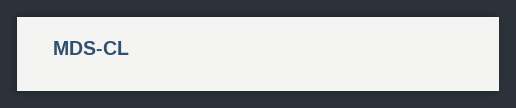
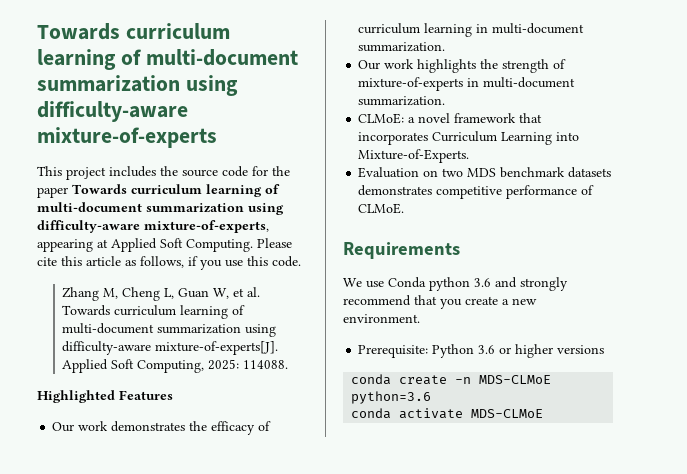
[53,41,129,55] MDS-CL -> [37,23,230,40] [37,49,298,70] [37,75,238,96] [37,101,188,122] [37,127,217,148] [37,166,290,180] [37,184,280,198] [37,202,284,215] [37,220,269,233] [37,238,292,252] [37,256,301,270] [62,287,261,301] [62,305,246,319] [62,323,277,337] [62,341,279,355] [62,359,289,373] [37,390,173,403] [52,421,272,435] [358,23,585,37] [358,42,446,52] [358,59,567,73] [358,77,576,91] [358,96,446,106] [358,113,543,124] [358,131,580,145] [358,149,470,163] [358,167,612,178] [358,185,595,199] [358,203,405,214] [343,242,460,259] [343,277,568,291] [343,295,537,309] [343,314,420,323] [358,344,605,358] [351,374,552,385] [351,391,432,404] [351,408,544,419] Towards curriculum learning of multi-document summarization using difficulty-aware mixture-of-experts // This project includes the source code for the paper Towards curriculum learning of multi-document summarization using difficulty-aware mixture-of-experts, appearing at Applied Soft Computing. Please cite this article as follows, if you use this code. // Zhang M, Cheng L, Guan W, et al. Towards curriculum learning of multi-document summarization using difficulty-aware mixture-of-experts[J]. Applied Soft Computing, 2025: 114088. // Highlighted Features // Our work demonstrates the efficacy of curriculum learning in multi-document summarization. // Our work highlights the strength of mixture-of-experts in multi-document summarization. // CLMoE: a novel framework that incorporates Curriculum Learning into Mixture-of-Experts. // Evaluation on two MDS benchmark datasets demonstrates competitive performance of CLMoE. // Requirements // We use Conda python 3.6 and strongly recommend that you create a new environment. // Prerequisite: Python 3.6 or higher versions // conda create -n MDS-CLMoE python=3.6 // conda activate MDS-CLMoE

